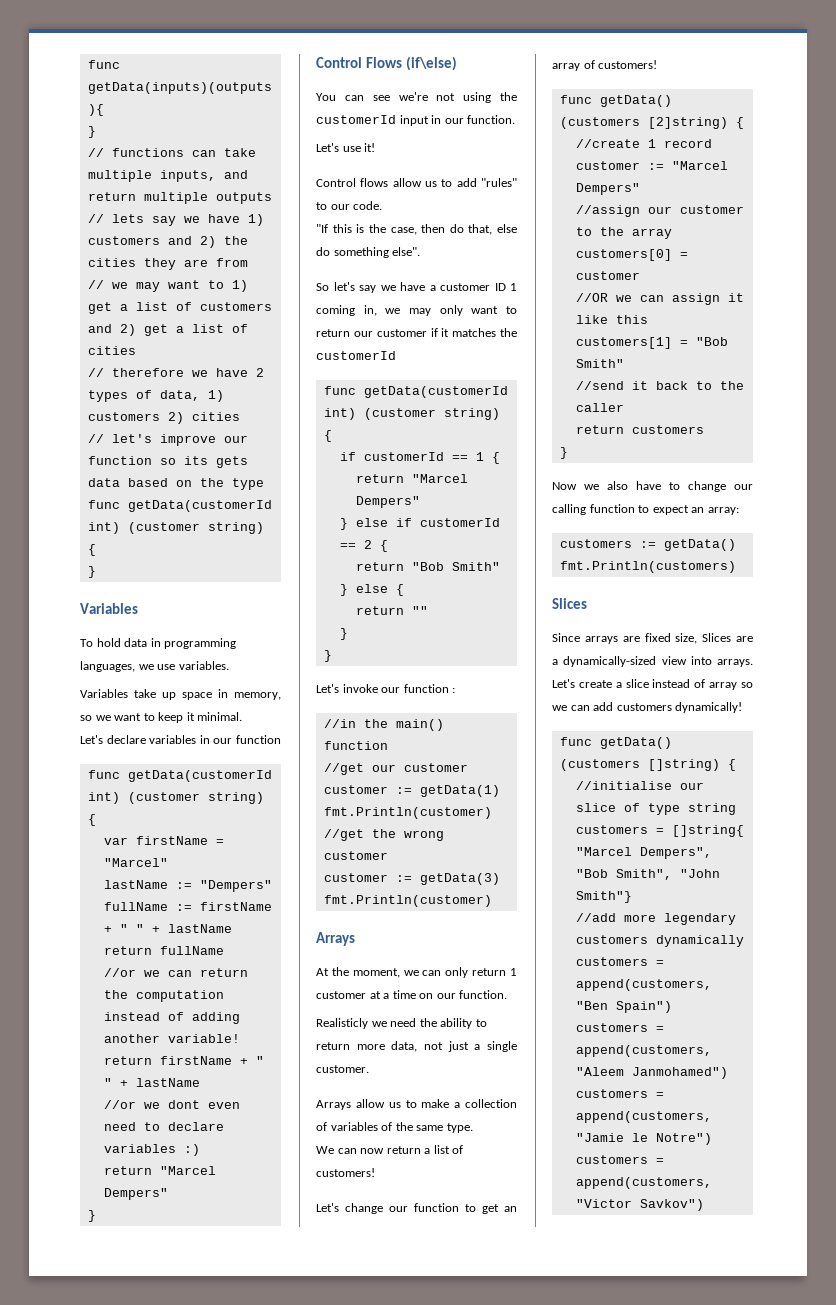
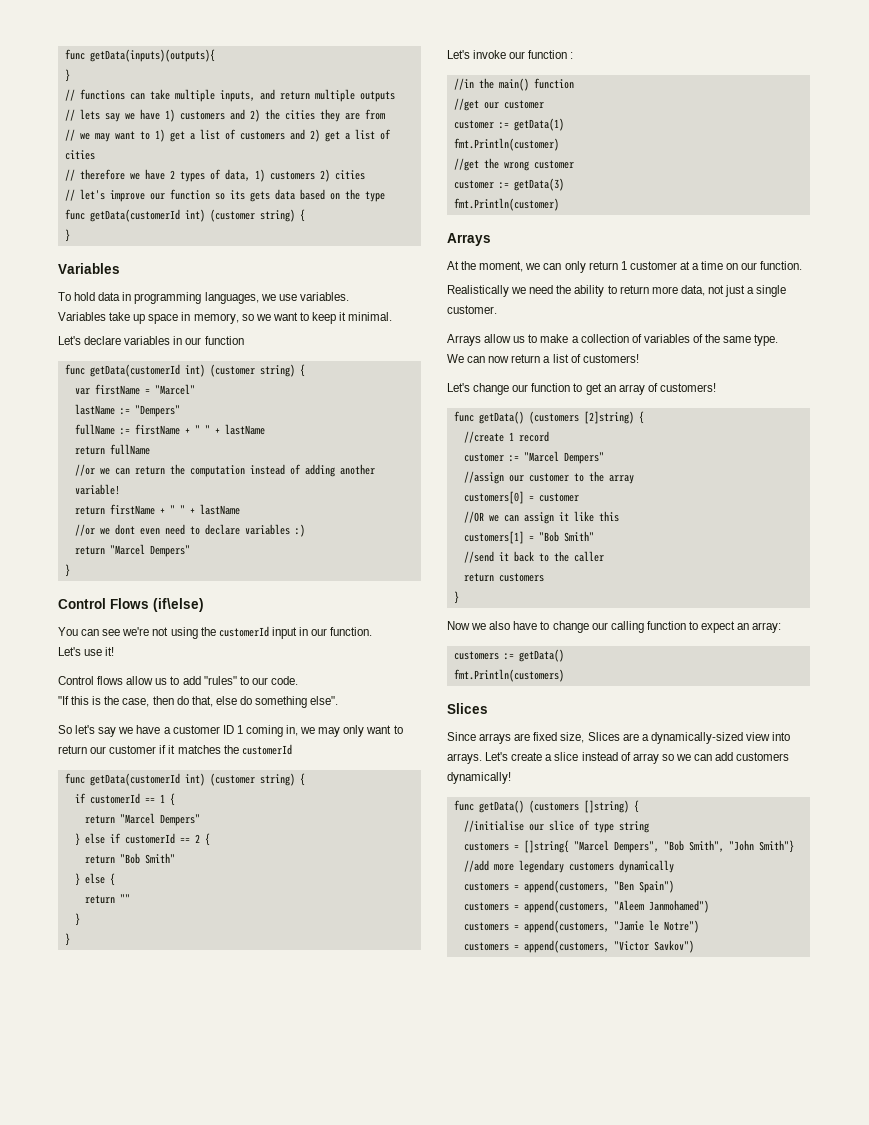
[316,1018,368,1029] Realisticly -> [447,285,509,297] Realistically

